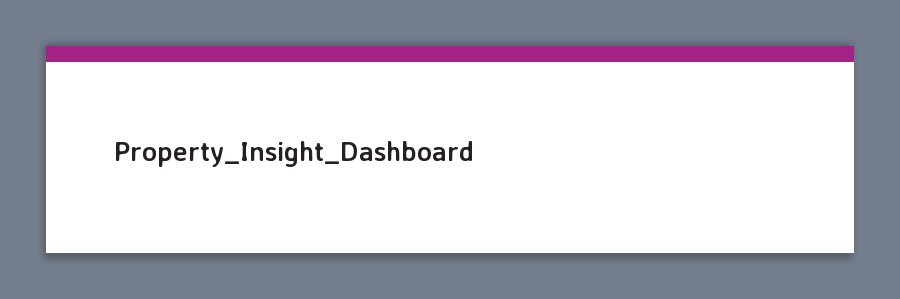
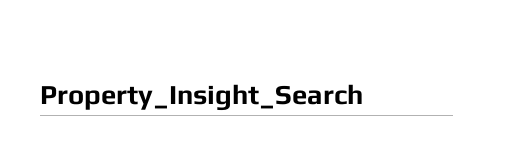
[114,141,474,167] Property_Insight_Dashboard -> [40,84,363,111] Property_Insight_Search

